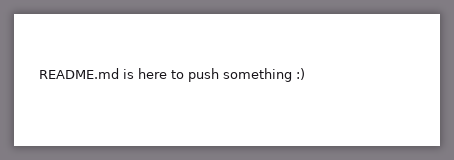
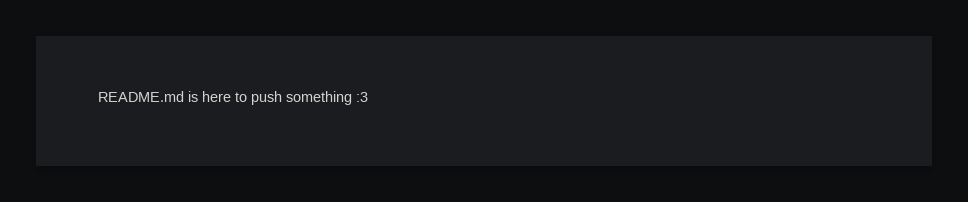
[296,68,305,80] :) -> [356,92,368,102] :3

